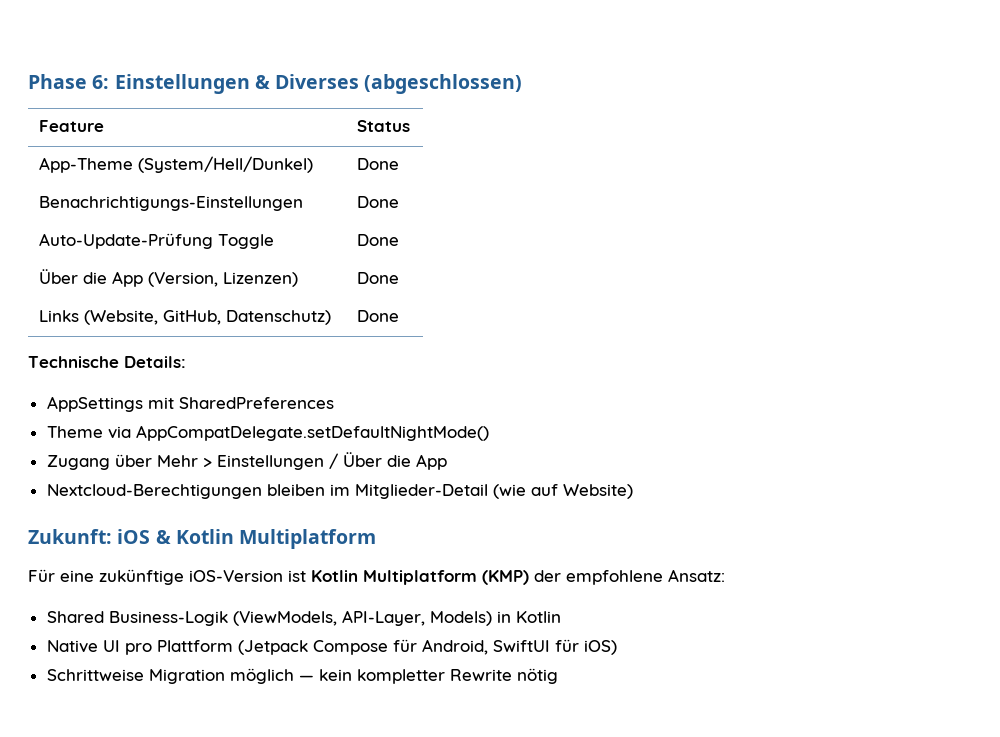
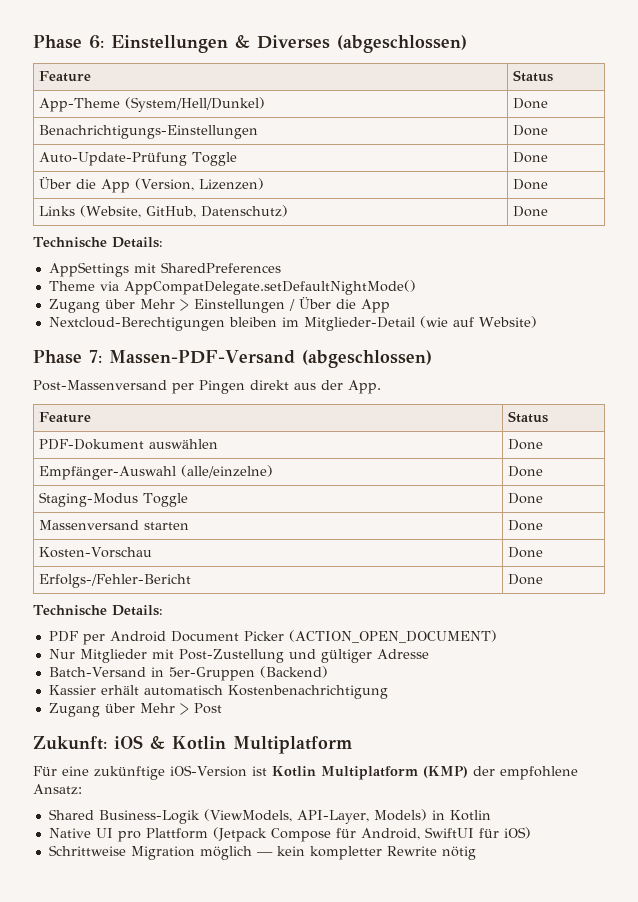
(633, 491) none -> [33,350,432,368] [33,380,381,394] [39,412,92,423] [508,411,549,423] [39,439,219,450] [508,439,544,450] [39,465,274,480] [508,466,544,477] [39,492,189,507] [508,493,544,504] [39,520,190,530] [508,520,544,531] [39,547,153,558] [508,547,544,558] [39,574,192,588] [508,574,544,585] [33,605,163,616] [48,630,497,645] [48,649,429,663] [48,666,328,681] [48,685,388,699] [48,703,222,717] // Phase 7: Massen-PDF-Versand (abgeschlossen) // Post-Massenversand per Pingen direkt aus der App. // Feature | Status // PDF-Dokument auswählen | Done // Empfänger-Auswahl (alle/einzelne) | Done // Staging-Modus Toggle | Done // Massenversand starten | Done // Kosten-Vorschau | Done // Erfolgs-/Fehler-Bericht | Done // Technische Details: // PDF per Android Document Picker (ACTION_OPEN_DOCUMENT) // Nur Mitglieder mit Post-Zustellung und gültiger Adresse // Batch-Versand in 5er-Gruppen (Backend) // Kassier erhält automatisch Kostenbenachrichtigung // Zugang über Mehr > Post

